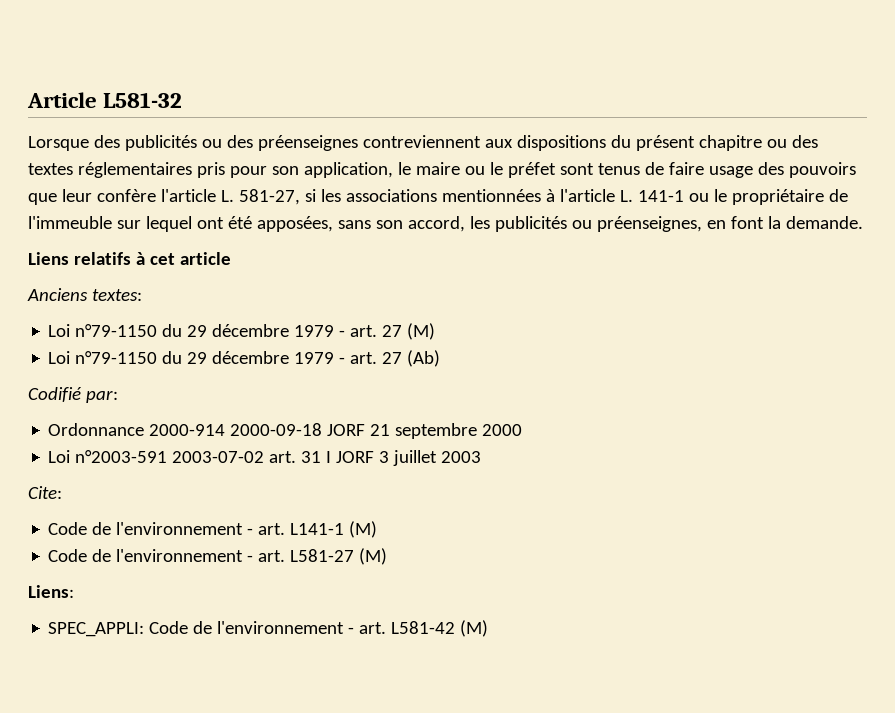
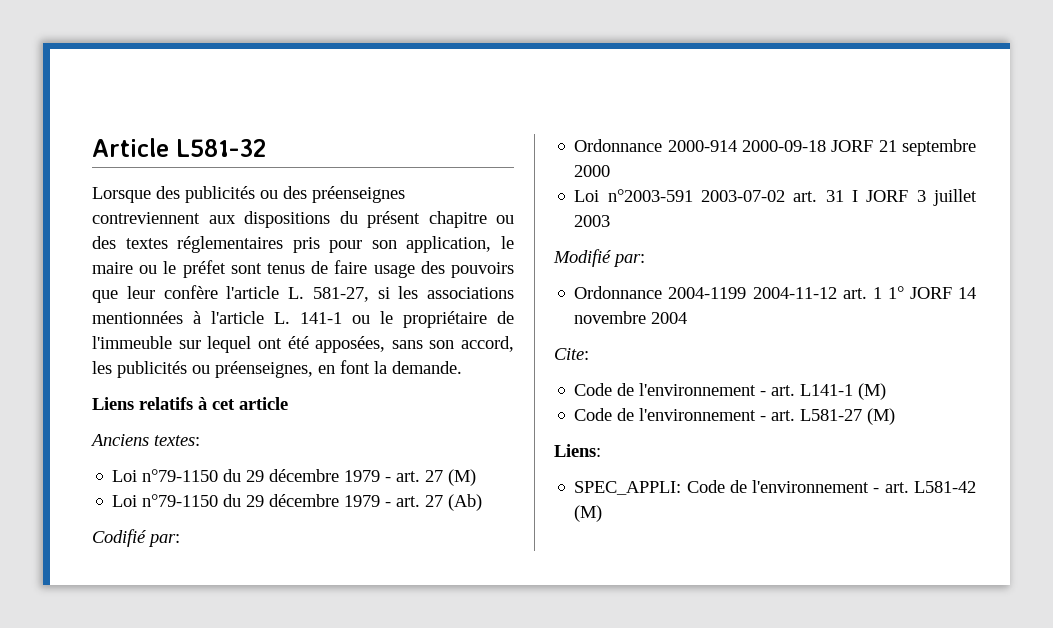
(482, 457) none -> [553,249,645,267] [574,286,976,299] [574,311,688,324] // Modifié par: // Ordonnance 2004-1199 2004-11-12 art. 1 1° JORF 14 novembre 2004

